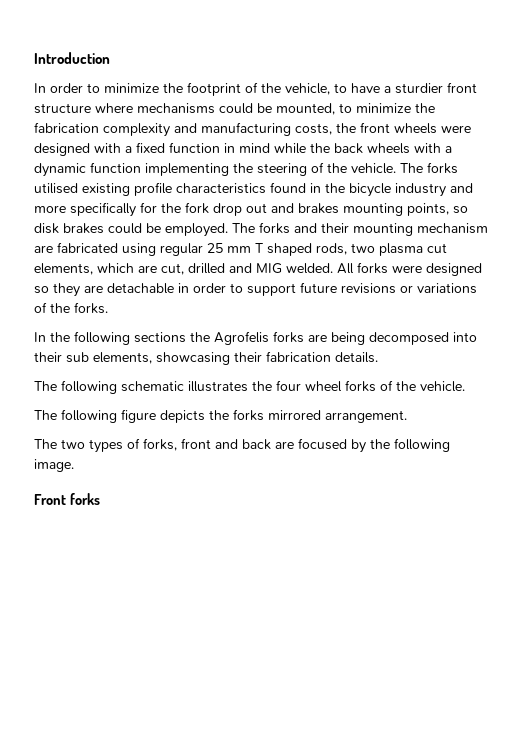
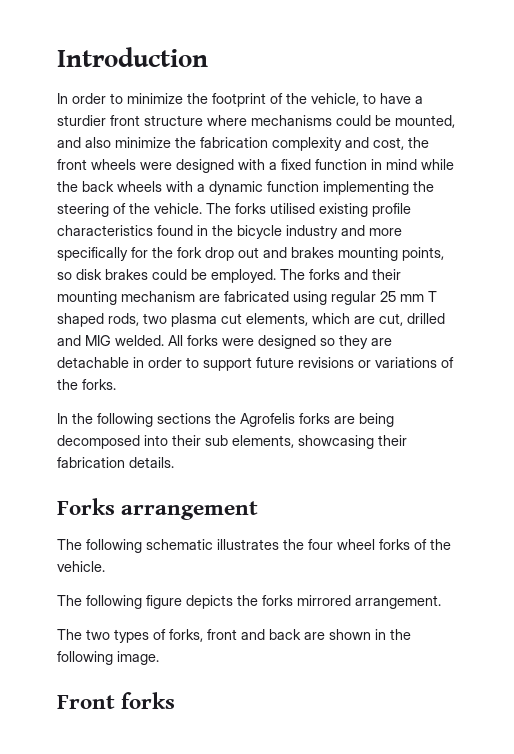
[339,103,352,113] to -> [57,137,111,148] and also
[201,122,332,136] manufacturing costs, -> [373,137,404,150] cost,
(378, 357) none -> [57,498,259,520] // Forks arrangement
[298,438,366,453] focused by -> [329,629,386,640] shown in

